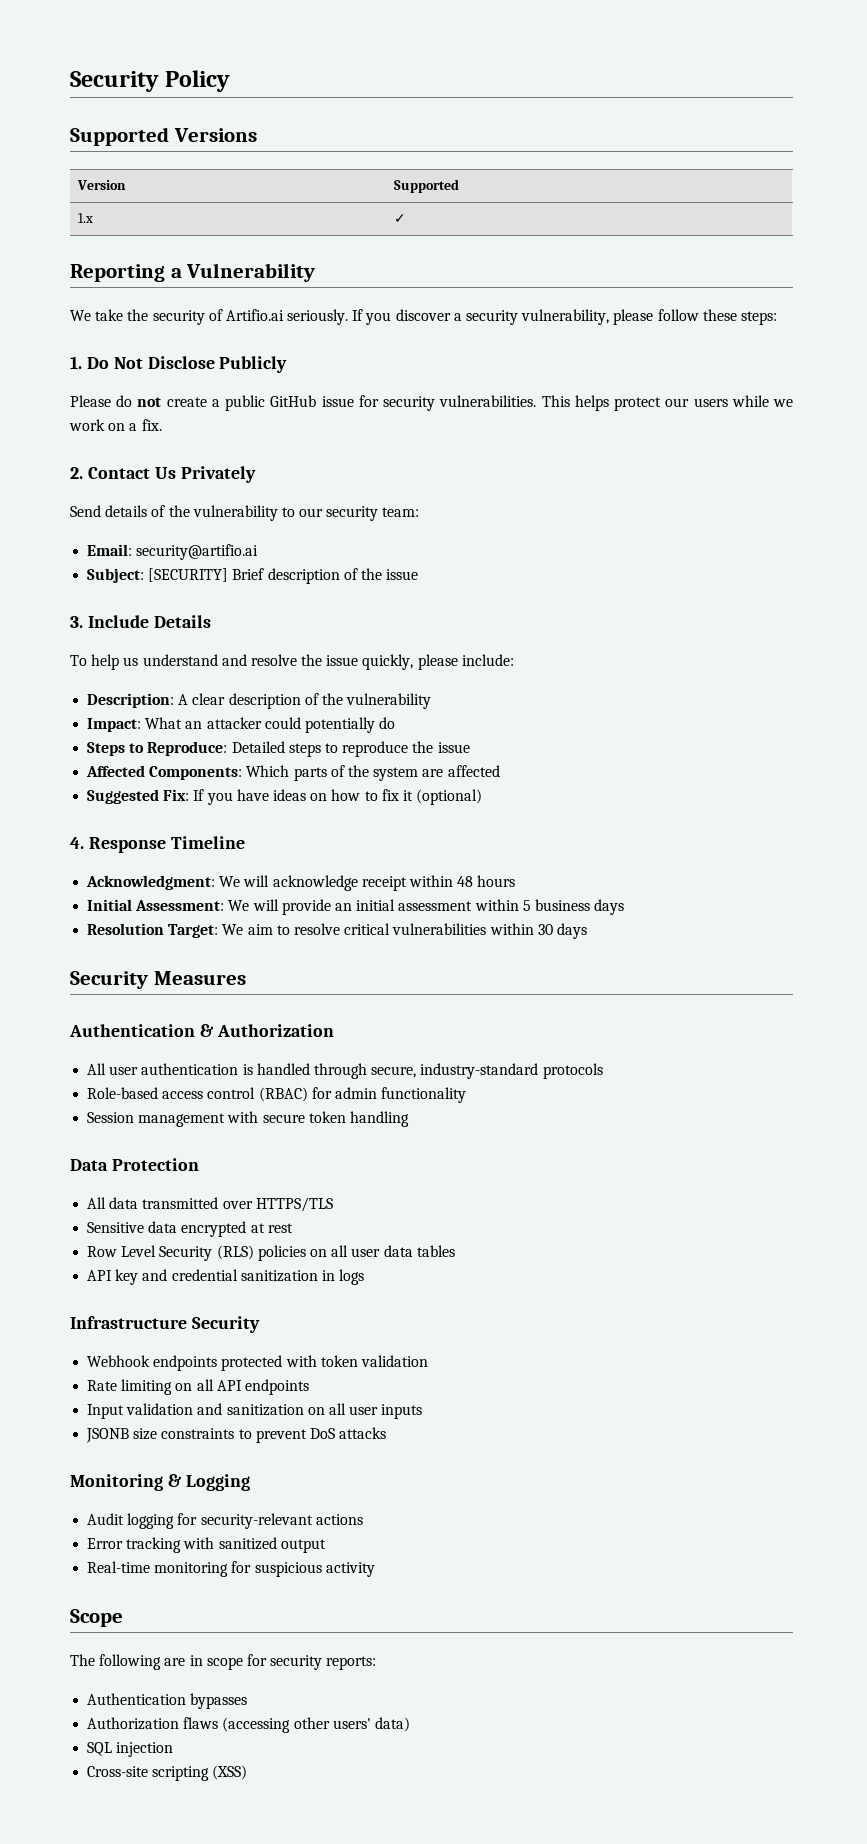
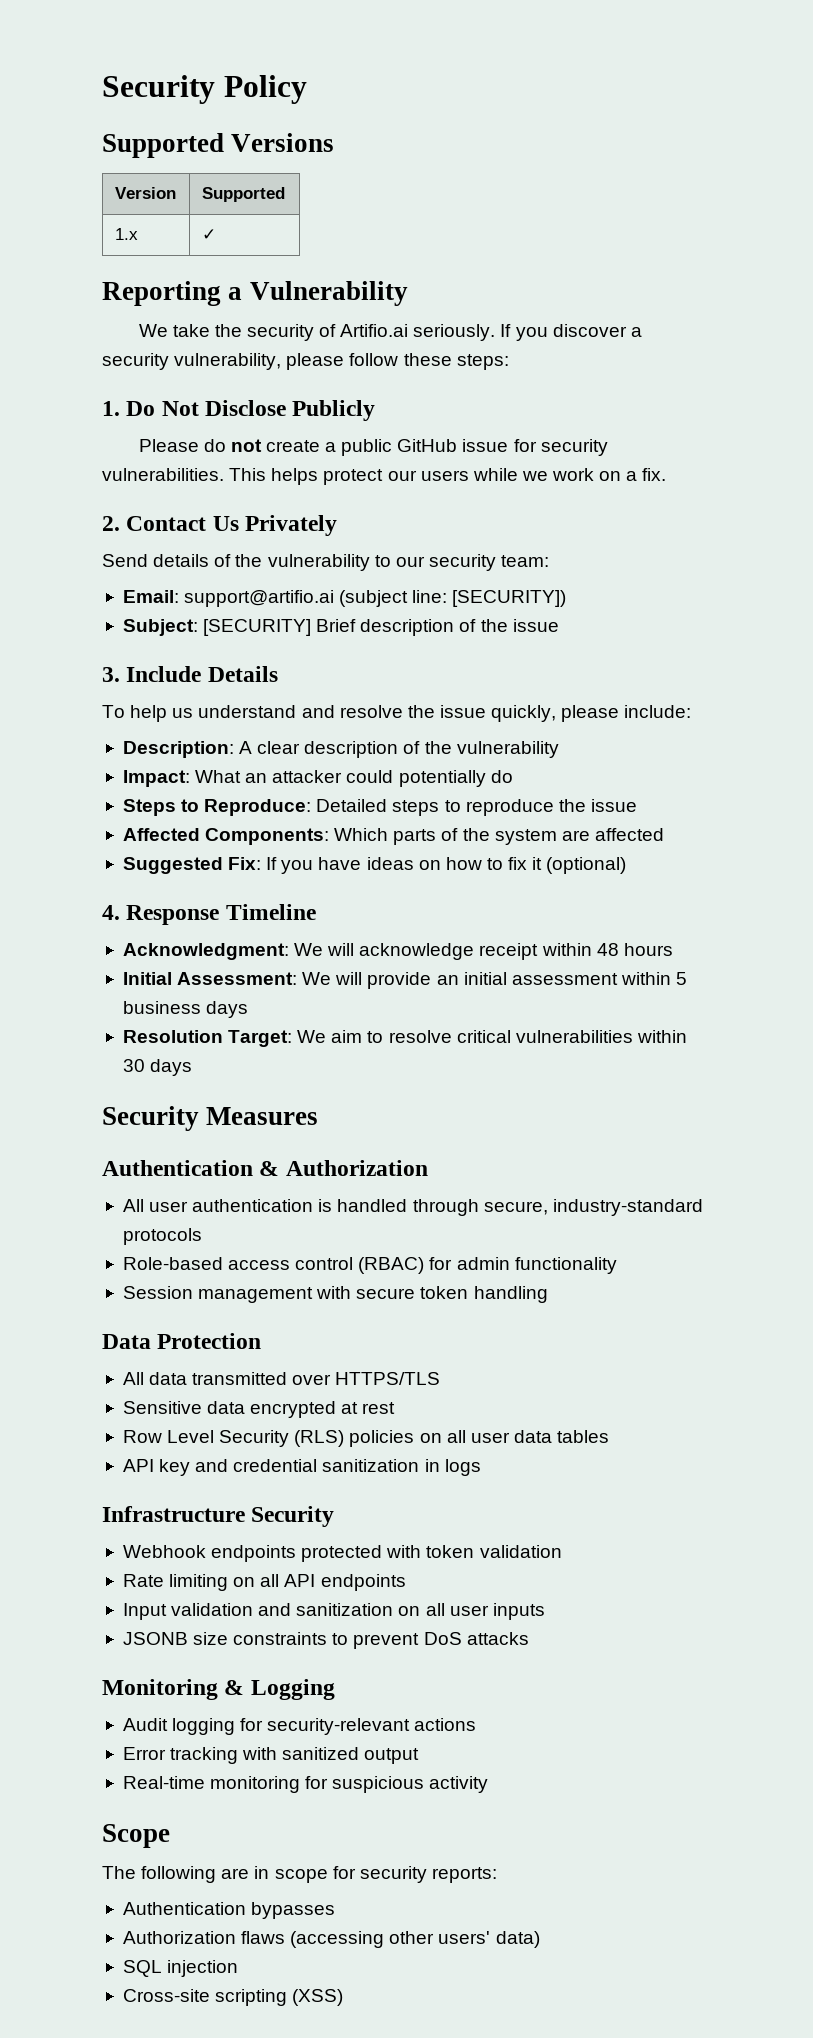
[136,544,259,560] security@artifio.ai -> [184,590,567,607] support@artifio.ai (subject line: [SECURITY])

